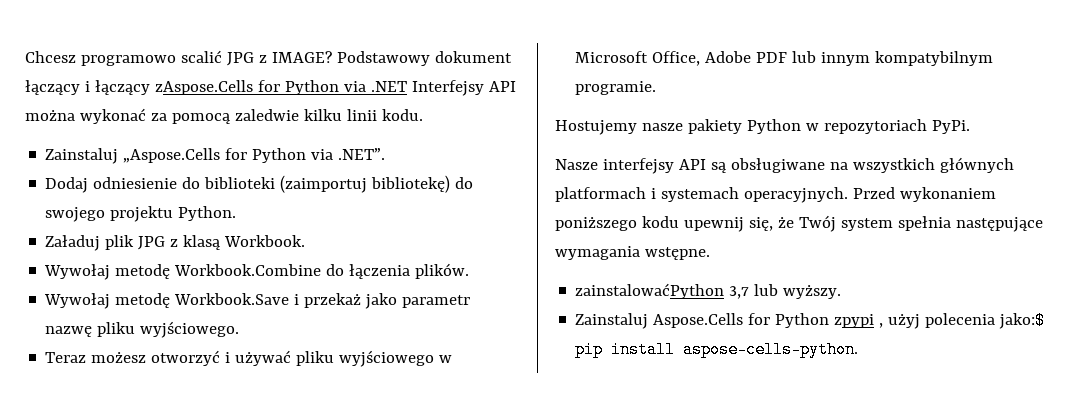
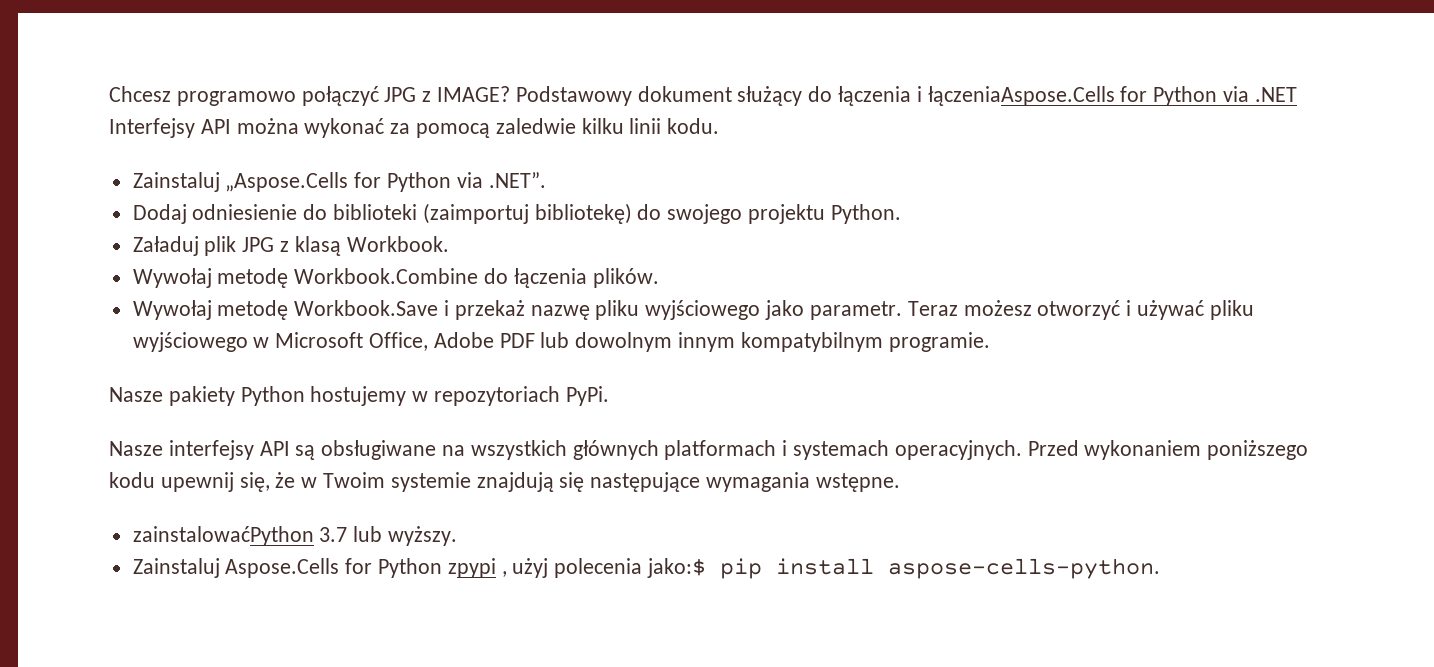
[180,50,222,63] scalić -> [301,86,379,106] połączyć
[25,80,253,95] łączący i łączący zAspose.Cells -> [737,86,1115,106] służący do łączenia i łączeniaAspose.Cells
[365,293,471,309] [45,321,240,338] jako parametr nazwę pliku wyjściowego. // -> [530,300,902,320] nazwę pliku wyjściowego jako parametr.
(817, 57) none -> [575,332,673,352] dowolnym
[555,120,683,135] Hostujemy nasze -> [109,387,163,402] Nasze
(801, 126) none -> [310,386,407,406] hostujemy
[798,215,951,232] Twój system spełnia -> [301,472,585,492] w Twoim systemie znajdują się
[729,286,750,299] 3,7 -> [319,527,348,542] 3.7

